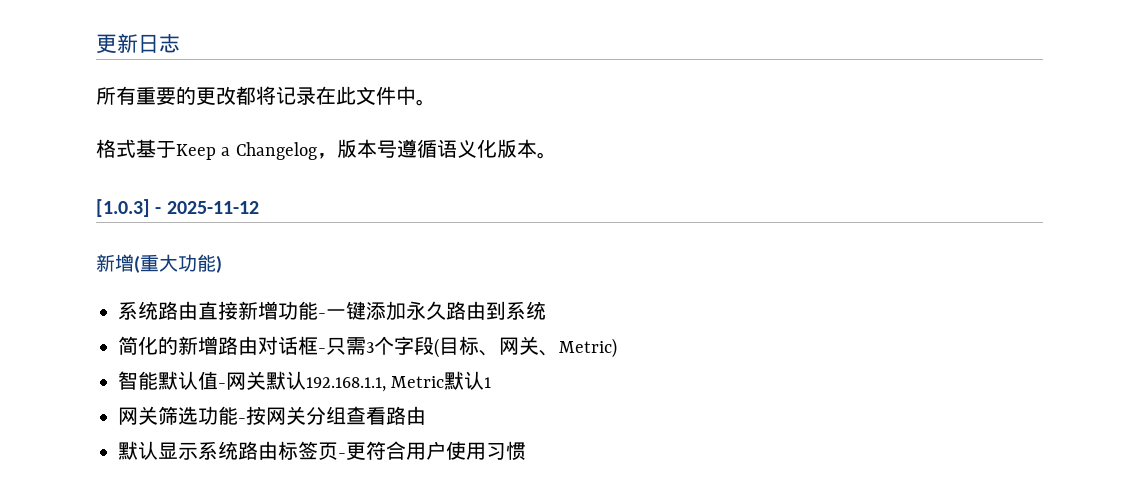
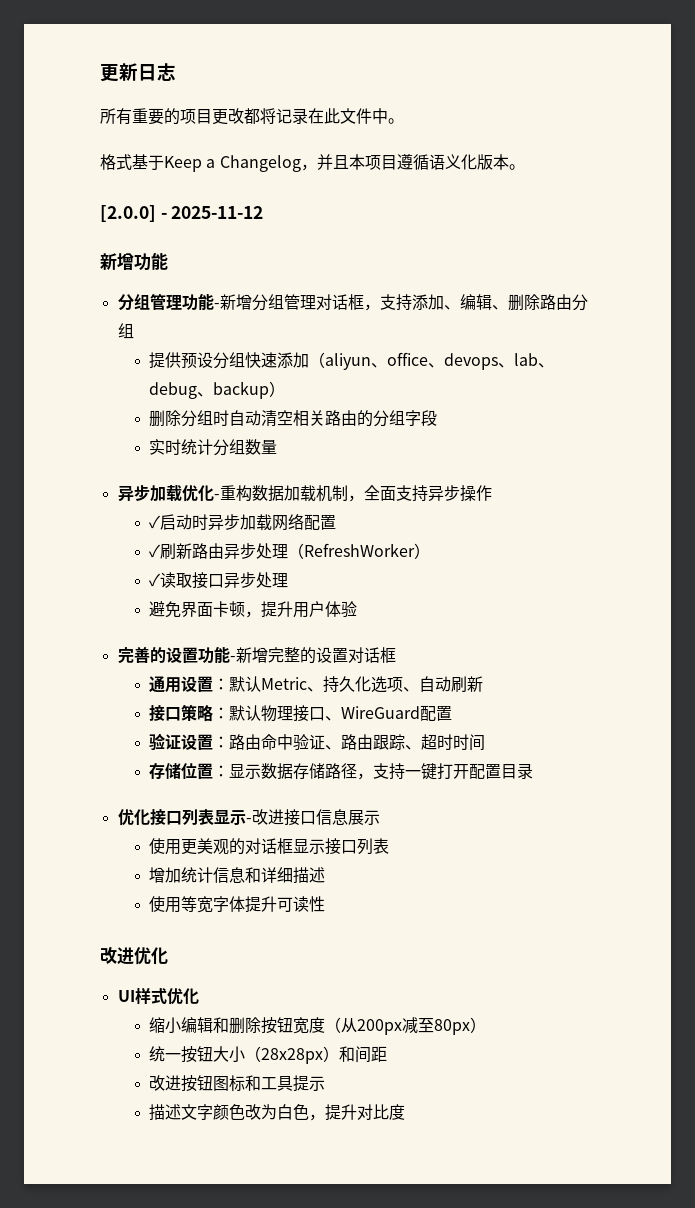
(196, 95) none -> [180,109,212,124] 项目
[336,139,397,158] 版本号 -> [316,154,397,170] 并且本项目
[96,199,150,217] [1.0.3] -> [100,205,156,222] [2.0.0]
[134,254,222,273] [118,301,546,321] [118,336,617,358] [118,371,492,392] [118,406,426,425] [118,441,526,460] (重大功能) // 系统路由直接新增功能-一键添加永久路由到系统 // 简化的新增路由对话框-只需3个字段(目标、网关、Metric) // 智能默认值-网关默认192.168.1.1, Metric默认1 // 网关筛选功能-按网关分组查看路由 // 默认显示系统路由标签页-更符合用户使用习惯 -> [134,252,168,271] [117,293,588,311] [117,323,134,339] [149,352,555,370] [149,381,286,399] [149,410,438,427] [149,439,278,456] [117,484,492,502] [149,513,337,531] [149,543,431,559] [149,572,289,589] [149,601,358,618] [117,646,396,664] [149,676,484,693] [149,704,453,722] [149,733,486,751] [149,763,534,780] [117,809,380,826] [149,838,390,855] [149,867,326,884] [149,896,326,913] [100,946,168,965] [117,987,199,1005] [149,1017,487,1035] [149,1046,388,1064] [149,1075,326,1092] [149,1104,406,1121] 功能 // 分组管理功能-新增分组管理对话框，支持添加、编辑、删除路由分组 // 提供预设分组快速添加（aliyun、office、devops、lab、debug、backup） // 删除分组时自动清空相关路由的分组字段 // 实时统计分组数量 // 异步加载优化-重构数据加载机制，全面支持异步操作 // ✓启动时异步加载网络配置 // ✓刷新路由异步处理（RefreshWorker） // ✓读取接口异步处理 // 避免界面卡顿，提升用户体验 // 完善的设置功能-新增完整的设置对话框 // 通用设置：默认Metric、持久化选项、自动刷新 // 接口策略：默认物理接口、WireGuard配置 // 验证设置：路由命中验证、路由跟踪、超时时间 // 存储位置：显示数据存储路径，支持一键打开配置目录 // 优化接口列表显示-改进接口信息展示 // 使用更美观的对话框显示接口列表 // 增加统计信息和详细描述 // 使用等宽字体提升可读性 // 改进优化 // UI样式优化 // 缩小编辑和删除按钮宽度（从200px减至80px） // 统一按钮大小（28x28px）和间距 // 改进按钮图标和工具提示 // 描述文字颜色改为白色，提升对比度

